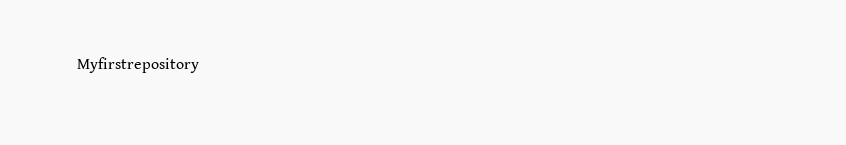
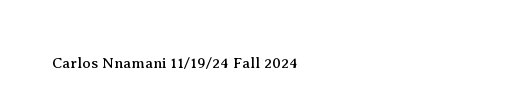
[77,57,199,73] Myfirstrepository -> [52,57,299,69] Carlos Nnamani 11/19/24 Fall 2024

